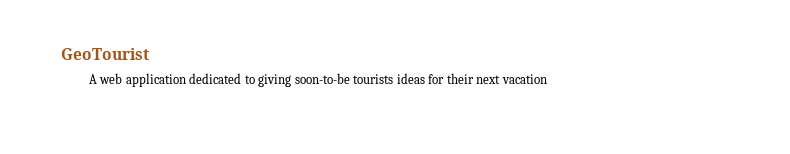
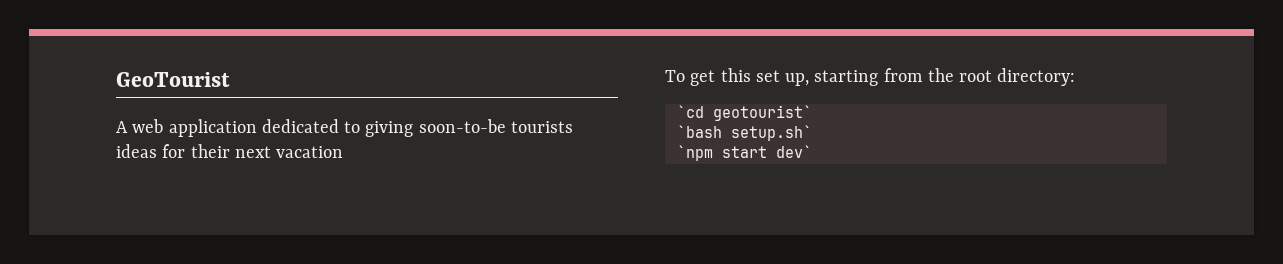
(547, 79) none -> [665,68,1076,86] [676,105,812,121] [676,125,812,141] [676,145,812,161] // To get this set up, starting from the root directory: // `cd geotourist` // `bash setup.sh` // `npm start dev`

